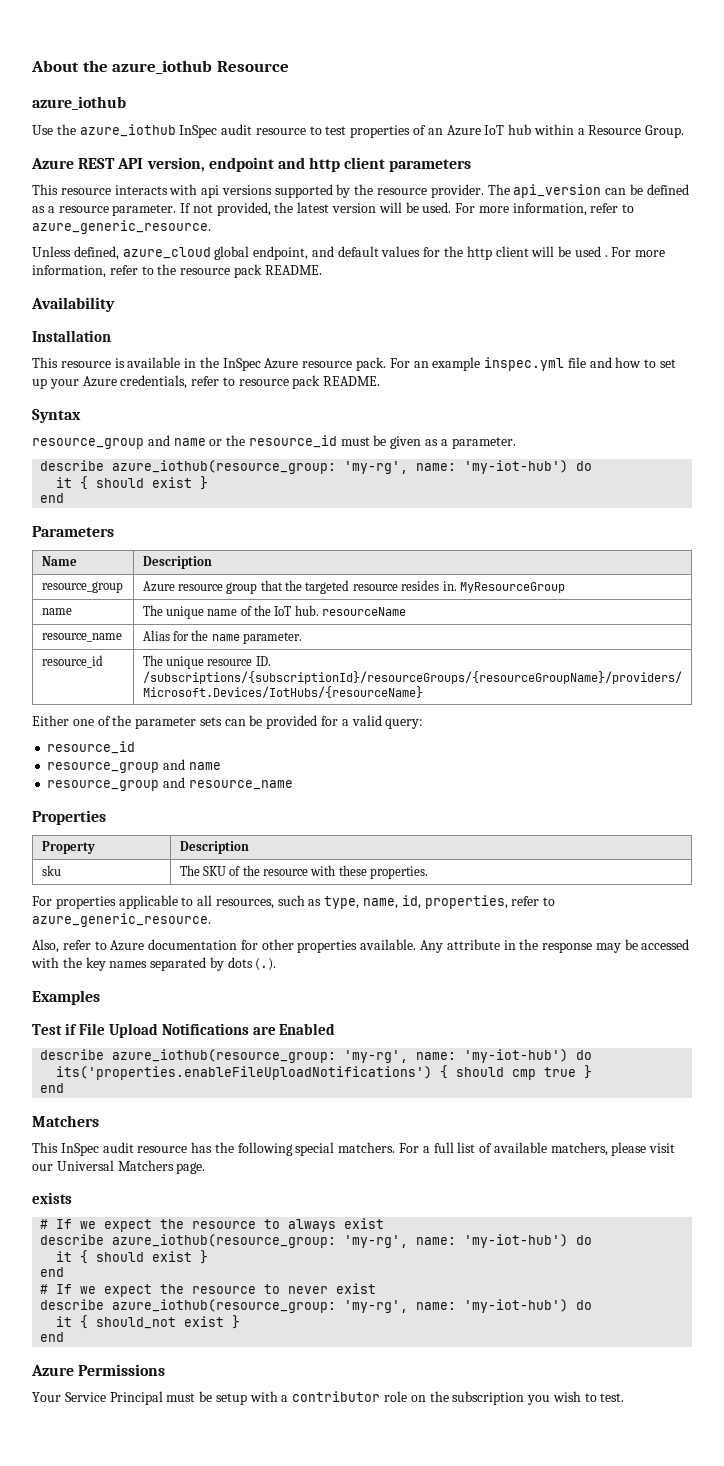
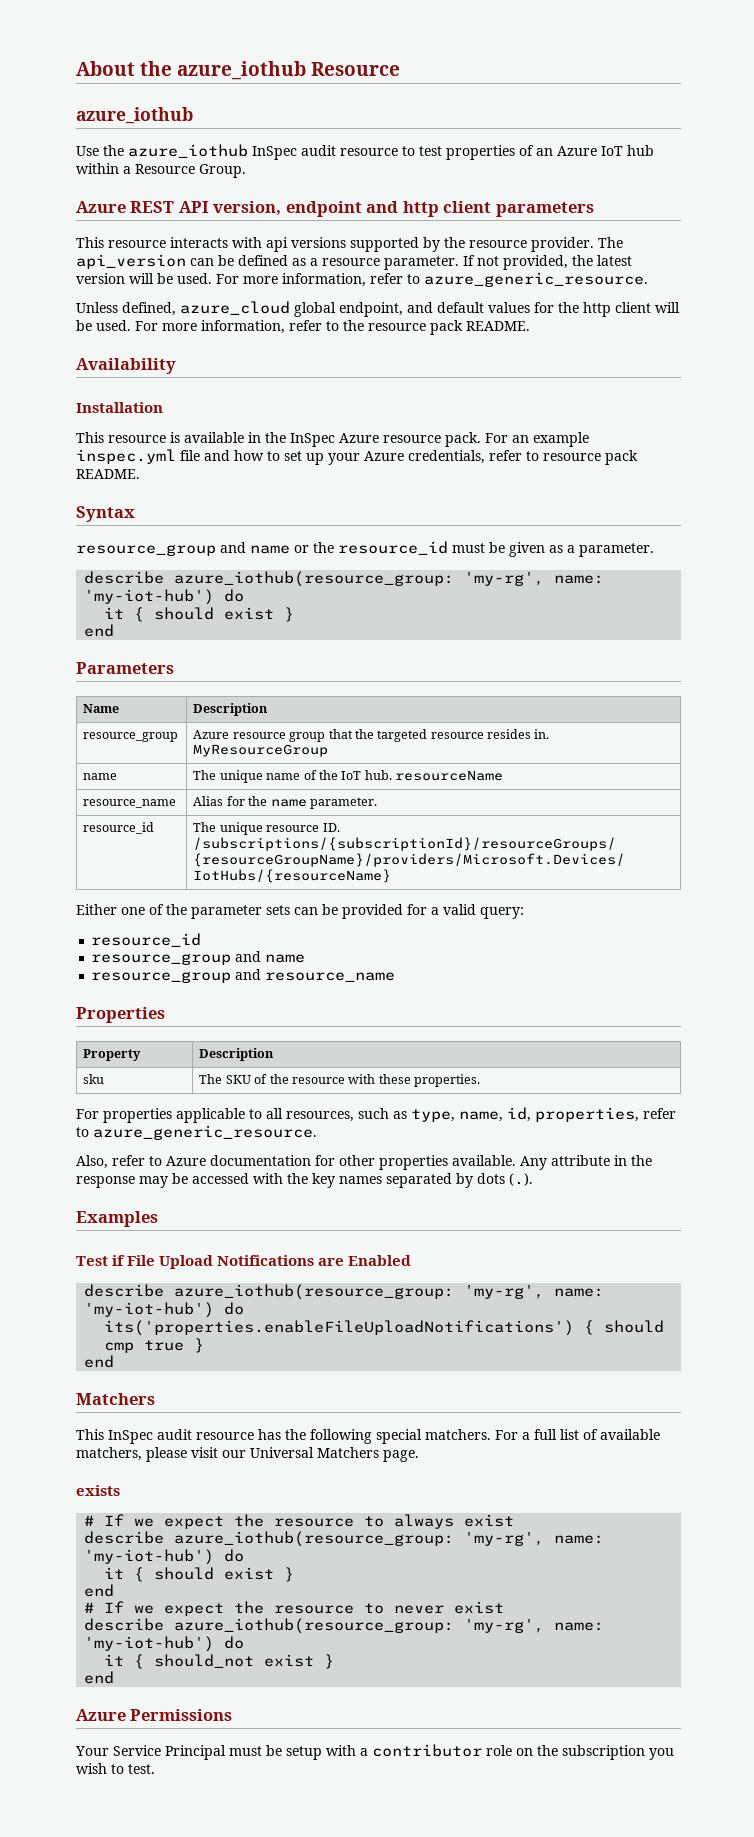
[574,246,608,257] used . -> [96,320,131,331] used.

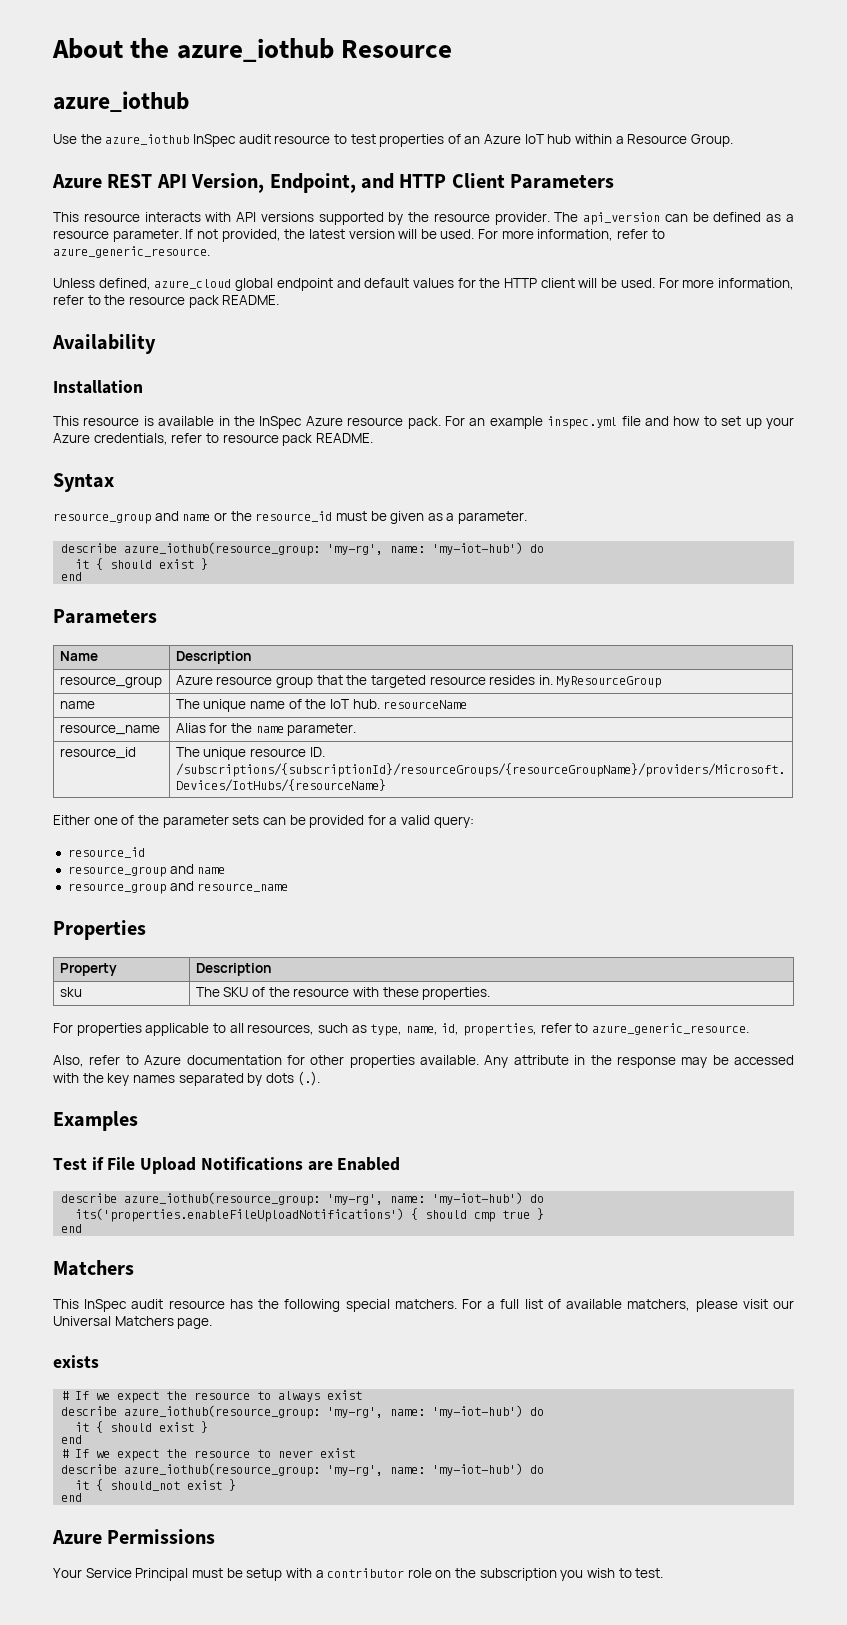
[213,201,594,217] version, endpoint and http client parameters -> [191,173,615,193] Version, Endpoint, and HTTP Client Parameters
[266,237,288,252] api -> [236,212,257,222] API
[339,302,403,317] endpoint, -> [276,278,333,291] endpoint
[583,302,611,317] http -> [504,278,538,288] HTTP

